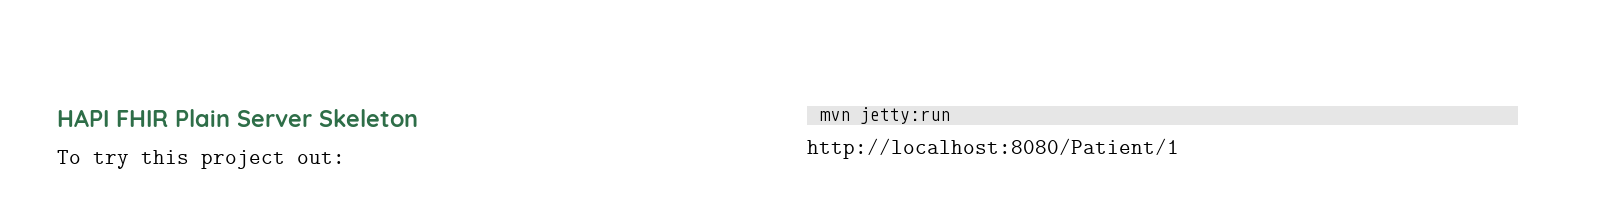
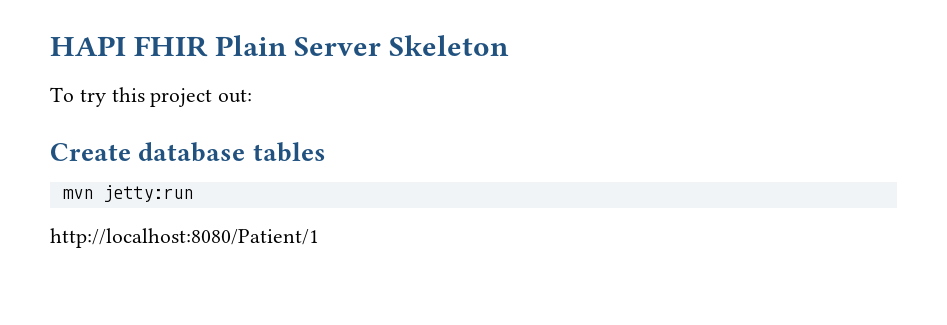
(345, 158) none -> [50,142,326,162] // Create database tables

